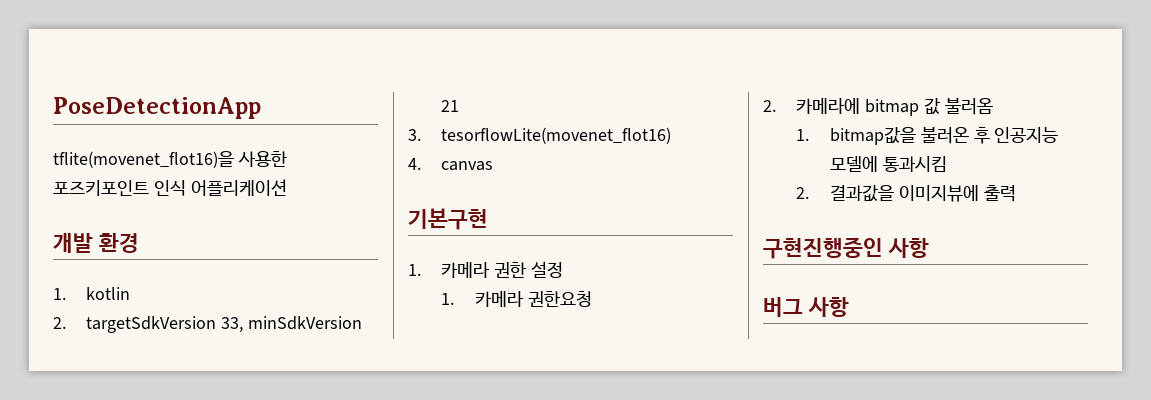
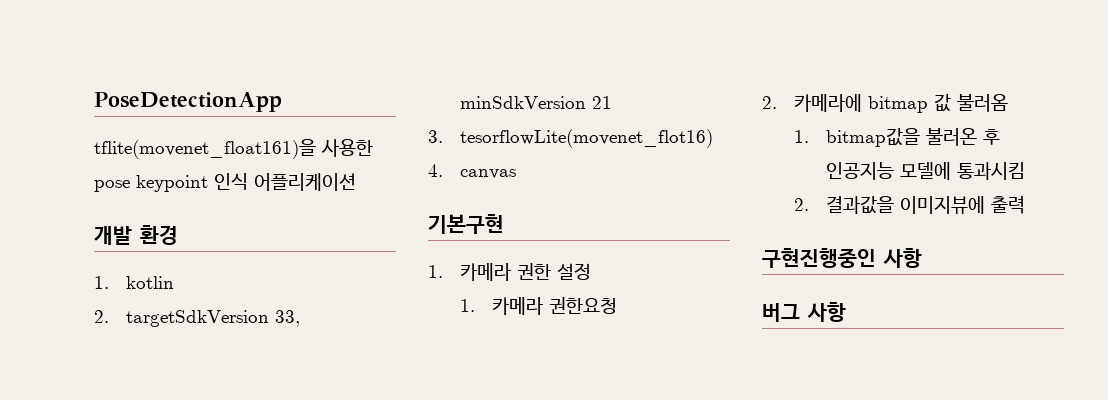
[53,151,287,168] [53,180,149,196] tflite(movenet_flot16)을 사용한 포즈키포인트 -> [94,139,373,159] [94,175,208,192] tflite(movenet_float161)을 사용한 pose keypoint

